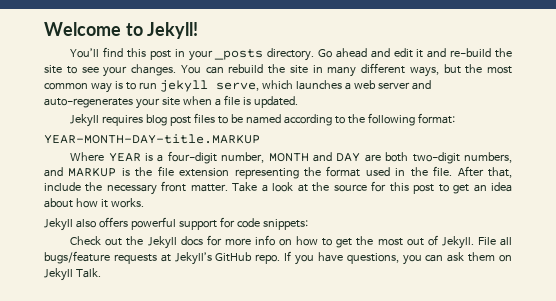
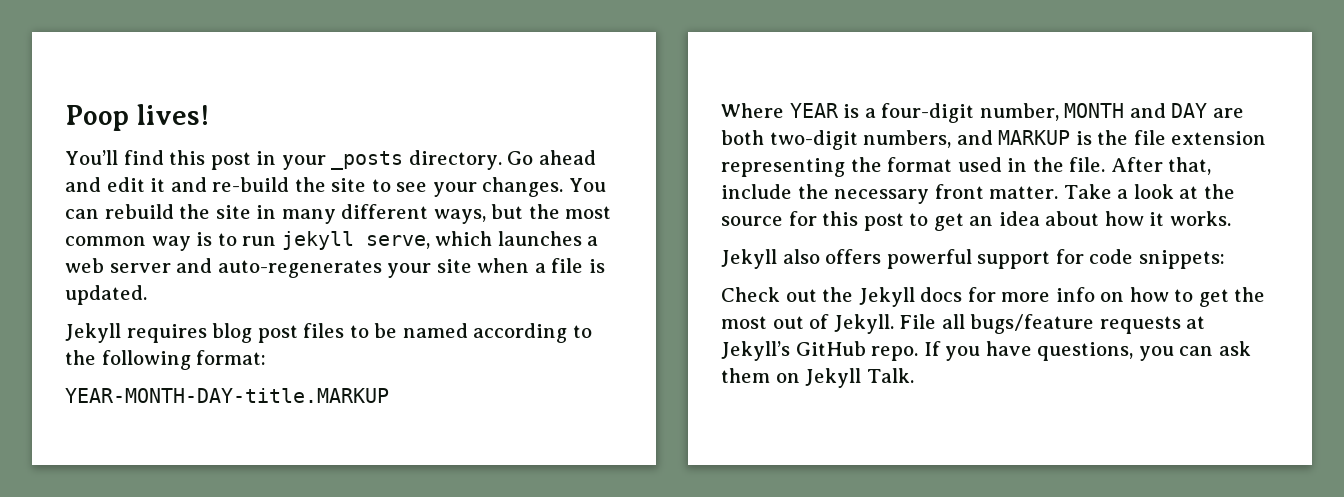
[44,22,199,39] Welcome to Jekyll! -> [65,104,209,131] Poop lives!

